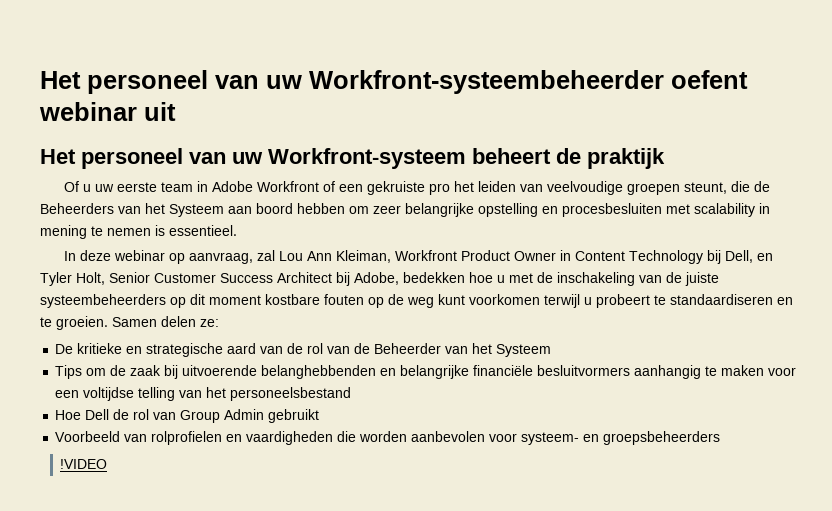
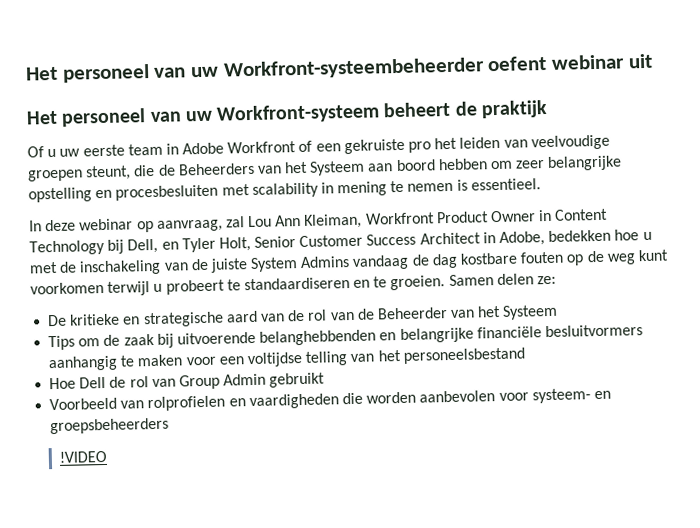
[336,272,350,286] bij -> [482,232,496,244] in
[40,294,261,308] systeembeheerders op dit moment -> [250,253,458,273] System Admins vandaag de dag

